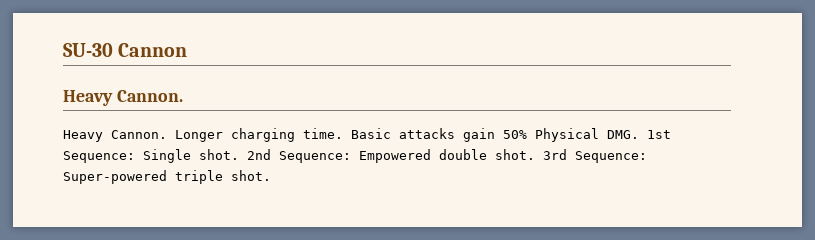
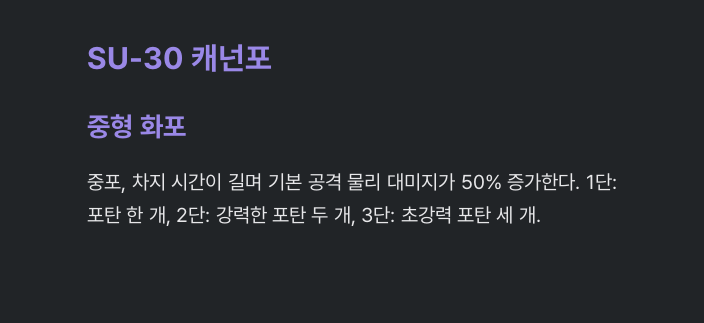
[118,43,188,57] [63,90,183,106] [63,128,671,142] [63,149,647,163] [63,170,271,184] Cannon // Heavy Cannon. // Heavy Cannon. Longer charging time. Basic attacks gain 50% Physical DMG. 1st Sequence: Single shot. 2nd Sequence: Empowered double shot. 3rd Sequence: Super-powered triple shot. -> [191,44,273,72] [87,114,187,139] [87,173,617,194] [87,206,541,227] 캐넌포 // 중형 화포 // 중포, 차지 시간이 길며 기본 공격 물리 대미지가 50% 증가한다. 1단: 포탄 한 개, 2단: 강력한 포탄 두 개, 3단: 초강력 포탄 세 개.

